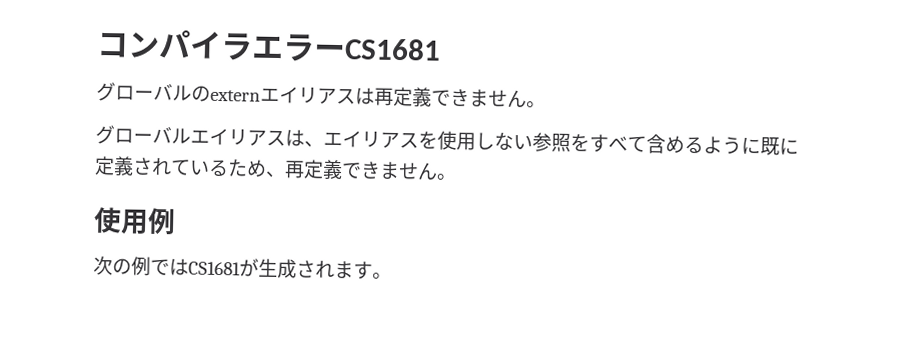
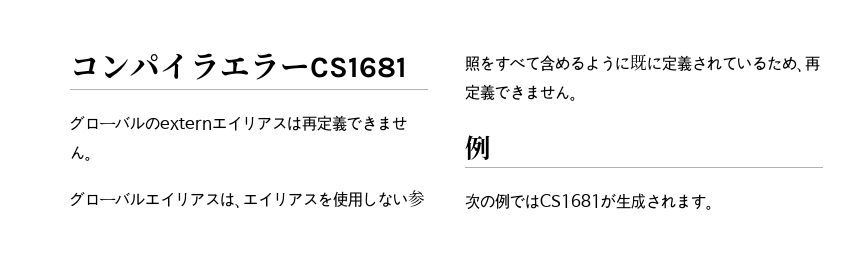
[93,206,149,235] 使用 -> (578, 98) none

